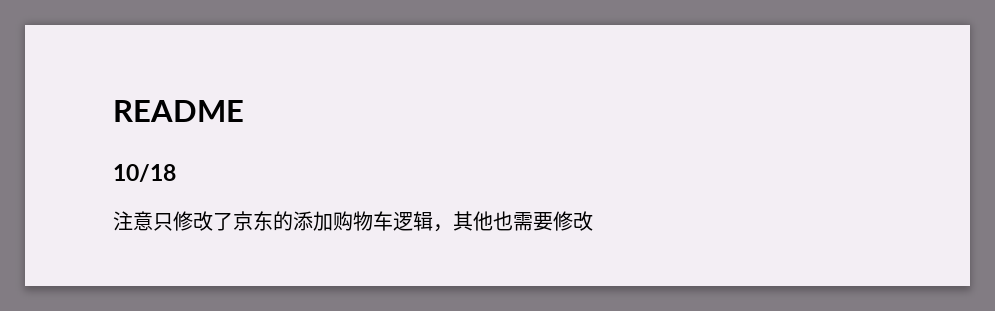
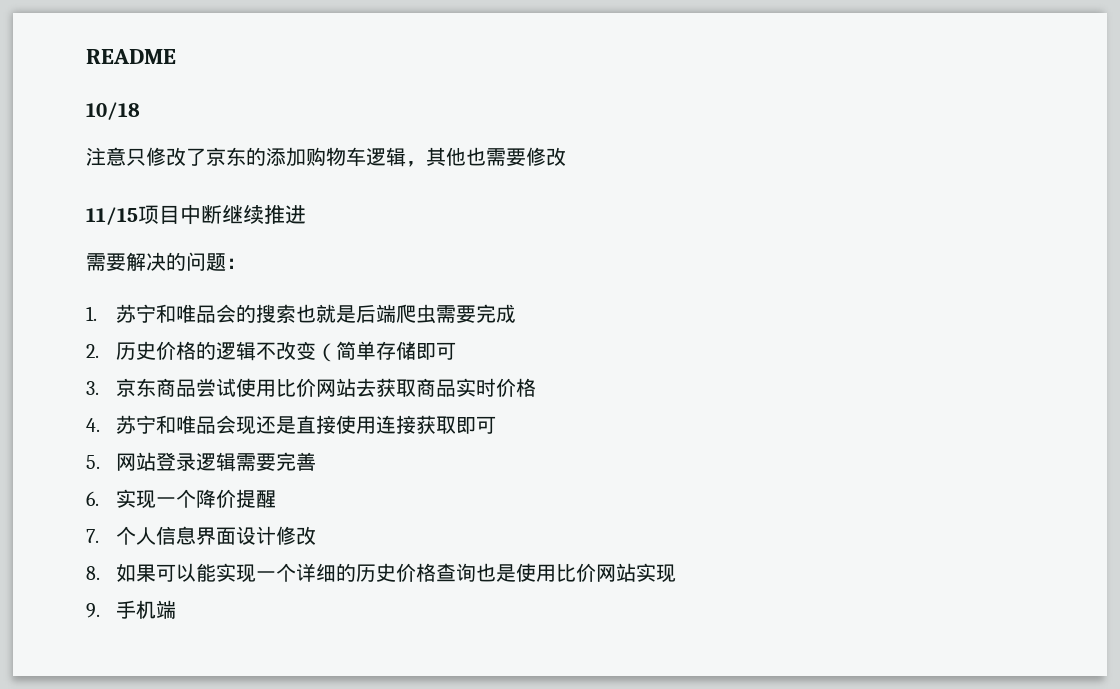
(593, 221) none -> [86,204,306,225] [86,252,246,271] [86,304,516,324] [86,341,456,362] [86,378,536,397] [86,415,496,435] [86,452,316,472] [86,489,276,509] [86,526,316,545] [86,563,676,583] [86,600,176,619] // 11/15项目中断继续推进 // 需要解决的问题： // 1.苏宁和唯品会的搜索也就是后端爬虫需要完成 // 2.历史价格的逻辑不改变（简单存储即可 // 3.京东商品尝试使用比价网站去获取商品实时价格 // 4.苏宁和唯品会现还是直接使用连接获取即可 // 5.网站登录逻辑需要完善 // 6.实现一个降价提醒 // 7.个人信息界面设计修改 // 8.如果可以能实现一个详细的历史价格查询也是使用比价网站实现 // 9.手机端

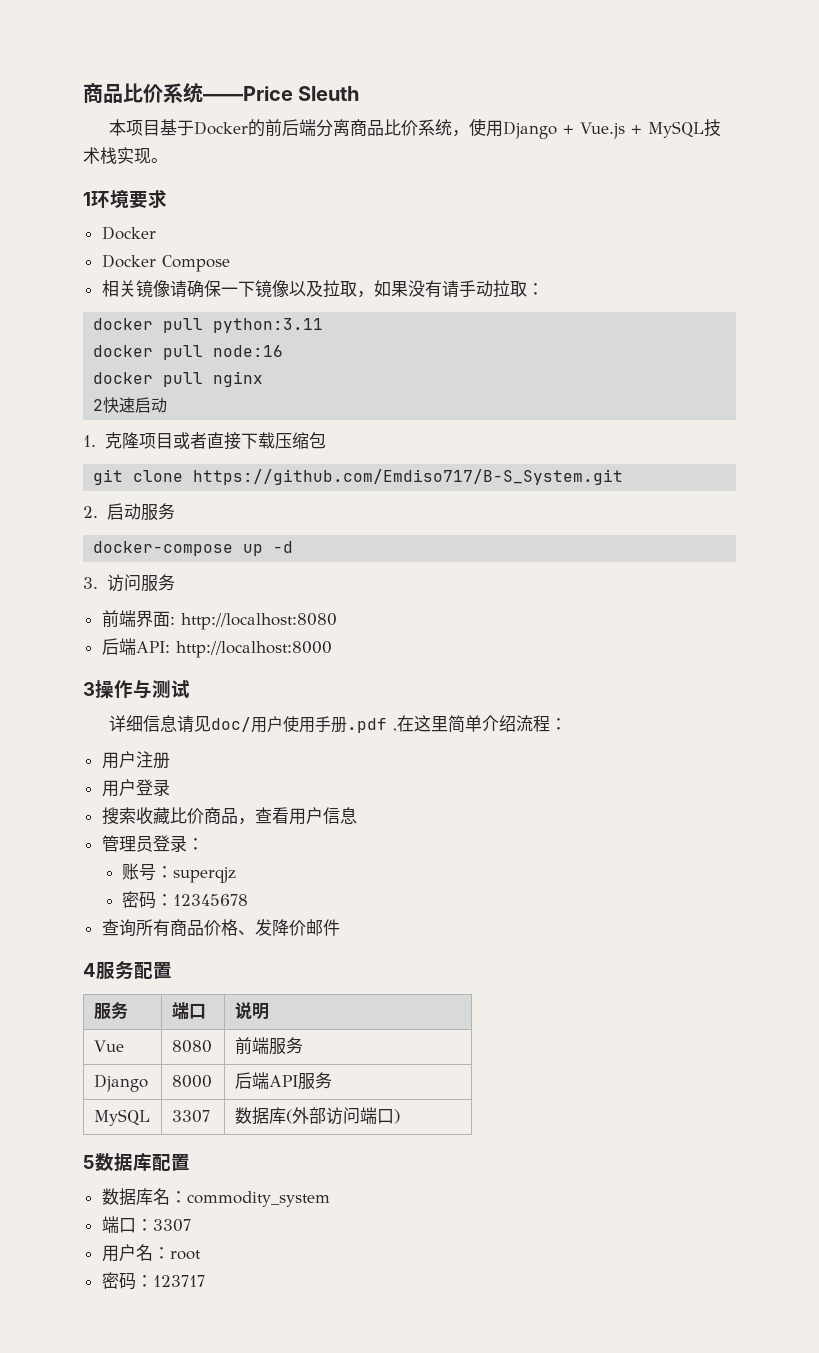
[86,49,176,64] [86,102,140,120] [86,147,566,167] [86,204,306,225] [86,252,246,271] [86,304,516,324] [86,341,456,362] [86,378,536,397] [86,415,496,435] [86,452,316,472] [86,489,276,509] [86,526,316,545] [86,563,676,583] [86,600,176,619] README // 10/18 // 注意只修改了京东的添加购物车逻辑，其他也需要修改 // 11/15项目中断继续推进 // 需要解决的问题： // 1.苏宁和唯品会的搜索也就是后端爬虫需要完成 // 2.历史价格的逻辑不改变（简单存储即可 // 3.京东商品尝试使用比价网站去获取商品实时价格 // 4.苏宁和唯品会现还是直接使用连接获取即可 // 5.网站登录逻辑需要完善 // 6.实现一个降价提醒 // 7.个人信息界面设计修改 // 8.如果可以能实现一个详细的历史价格查询也是使用比价网站实现 // 9.手机端 -> [83,82,360,103] [108,118,722,139] [83,147,168,164] [83,189,167,209] [101,226,156,240] [101,254,230,272] [101,280,544,298] [93,318,324,333] [93,345,284,360] [93,371,264,387] [93,397,168,413] [83,432,326,450] [93,469,624,485] [83,503,175,521] [93,541,294,556] [83,574,175,592] [101,610,337,630] [101,638,332,658] [83,680,190,699] [108,715,567,733] [101,751,170,769] [101,779,170,797] [101,807,357,825] [101,835,204,852] [122,863,237,883] [122,891,249,909] [101,919,340,937] [83,961,172,980] [93,1002,128,1019] [171,1002,206,1020] [234,1002,269,1020] [93,1040,124,1052] [171,1040,212,1053] [234,1037,303,1055] [93,1074,148,1092] [171,1075,212,1088] [234,1072,332,1090] [93,1109,150,1126] [171,1110,210,1123] [234,1107,400,1125] [83,1153,190,1171] [101,1188,330,1207] [101,1216,191,1233] [101,1244,201,1262] [101,1272,205,1290] 商品比价系统——Price Sleuth // 本项目基于Docker的前后端分离商品比价系统，使用Django + Vue.js + MySQL技术栈实现。 // 1环境要求 // Docker // Docker Compose // 相关镜像请确保一下镜像以及拉取，如果没有请手动拉取： // docker pull python:3.11 // docker pull node:16 // docker pull nginx // 2快速启动 // 1.克隆项目或者直接下载压缩包 // git clone https://github.com/Emdiso717/B-S_System.git // 2.启动服务 // docker-compose up -d // 3.访问服务 // 前端界面: http://localhost:8080 // 后端API: http://localhost:8000 // 3操作与测试 // 详细信息请见doc/用户使用手册.pdf ,在这里简单介绍流程： // 用户注册 // 用户登录 // 搜索收藏比价商品，查看用户信息 // 管理员登录： // 账号：superqjz // 密码：12345678 // 查询所有商品价格、发降价邮件 // 4服务配置 // 服务 | 端口 | 说明 // Vue | 8080 | 前端服务 // Django | 8000 | 后端API服务 // MySQL | 3307 | 数据库(外部访问端口) // 5数据库配置 // 数据库名：commodity_system // 端口：3307 // 用户名：root // 密码：123717

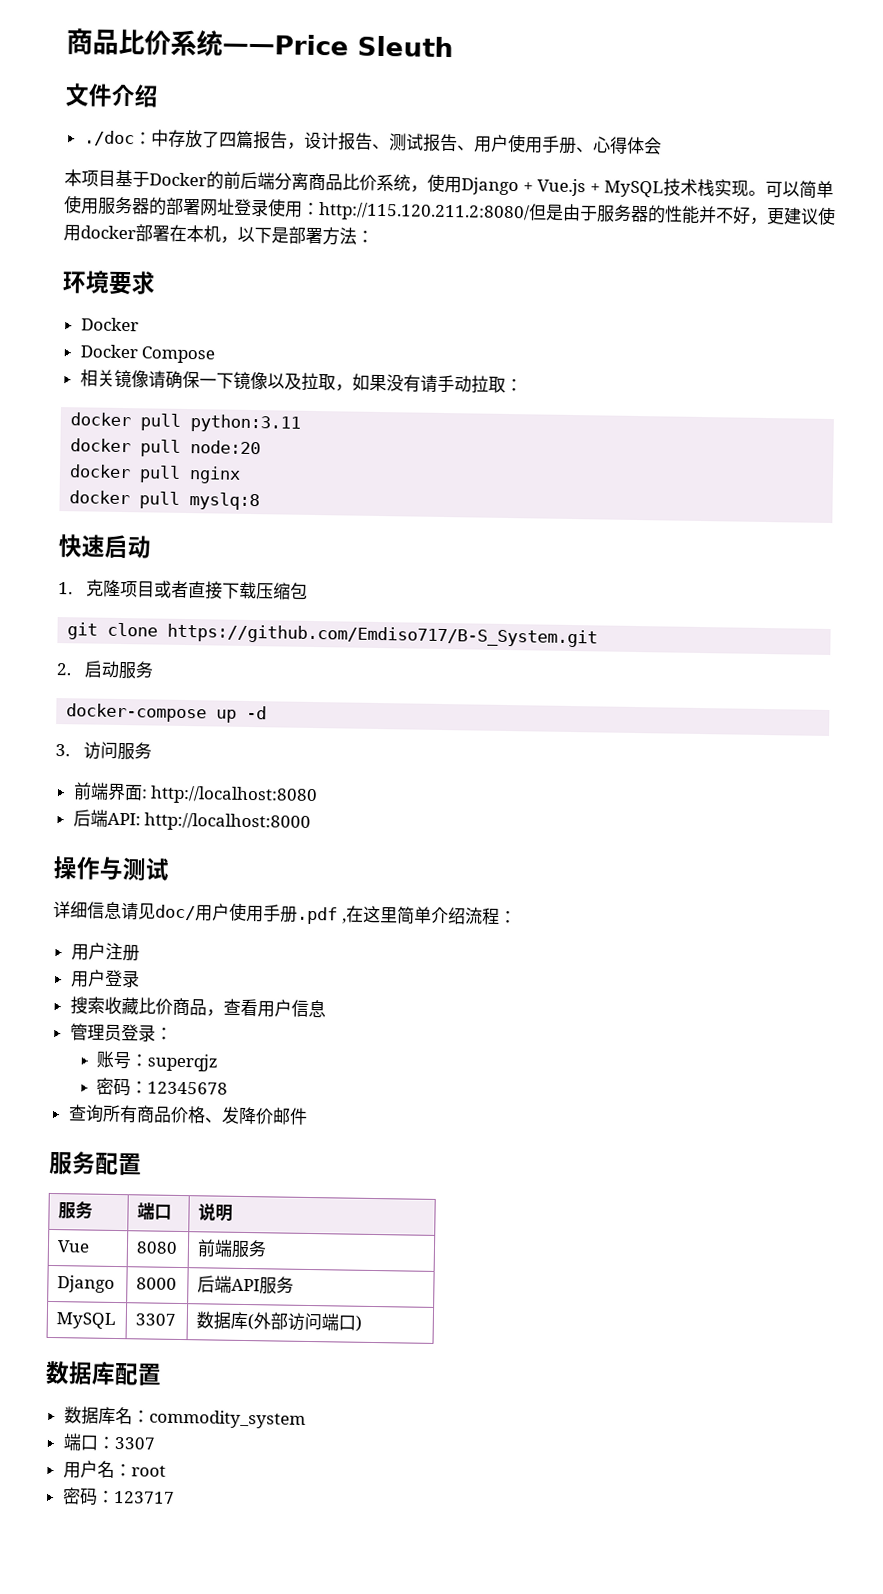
(360, 93) none -> [65,83,159,108] [83,129,662,155] // 文件介绍 // ./doc：中存放了四篇报告，设计报告、测试报告、用户使用手册、心得体会
[83,192,91,206] // 1 -> [765,180,835,199] [64,195,836,226] [63,224,374,246] 可以简单使用服务器的部署网址登录使用：http://115.120.211.2:8080/但是由于服务器的性能并不好，更建议使用docker部署在本机，以下是部署方法： //
[213,345,284,357] node:16 -> [190,440,262,455] node:20
[93,399,104,411] 2 -> [69,490,261,511] docker pull myslq:8 //
[83,682,95,696] 3 -> (312, 822) none
[83,963,96,977] 4 -> (308, 1116) none
[83,1155,95,1169] 5 -> (362, 1323) none

